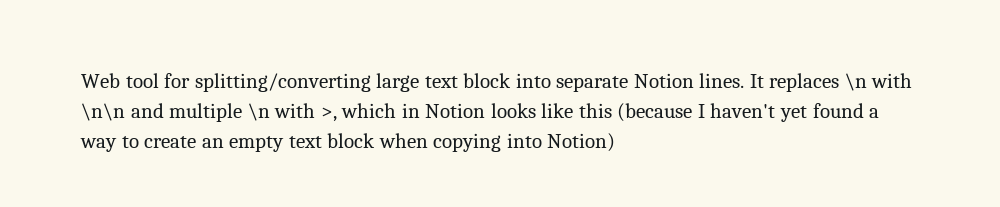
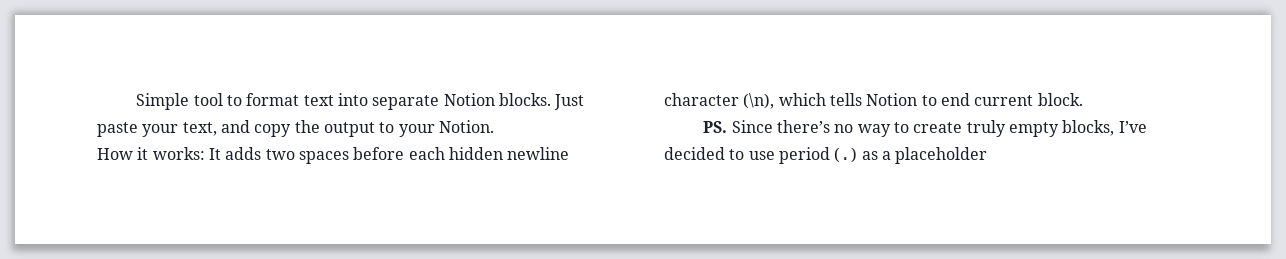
[81,73,913,92] [81,103,880,122] [80,133,616,152] Web tool for splitting/converting large text block into separate Notion lines. It replaces \n with \n\n and multiple \n with >, which in Notion looks like this (because I haven't yet found a way to create an empty text block when copying into Notion) -> [136,93,585,110] [97,120,494,137] [97,147,570,164] [664,93,1083,109] [703,120,1147,137] [664,147,988,164] Simple tool to format text into separate Notion blocks. Just paste your text, and copy the output to your Notion. // How it works: It adds two spaces before each hidden newline character (\n), which tells Notion to end current block. // PS. Since there’s no way to create truly empty blocks, I’ve decided to use period (.) as a placeholder

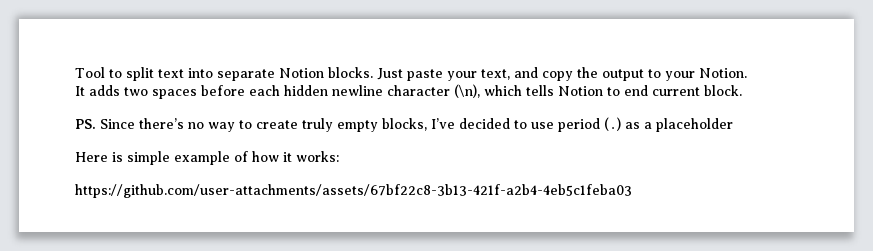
[136,93,300,110] Simple tool to format -> [75,67,154,81] Tool to split
[97,147,205,160] How it works: -> (747, 73) none
(988, 155) none -> [75,151,339,165] [75,184,632,198] // Here is simple example of how it works: // https://github.com/user-attachments/assets/67bf22c8-3b13-421f-a2b4-4eb5c1feba03

